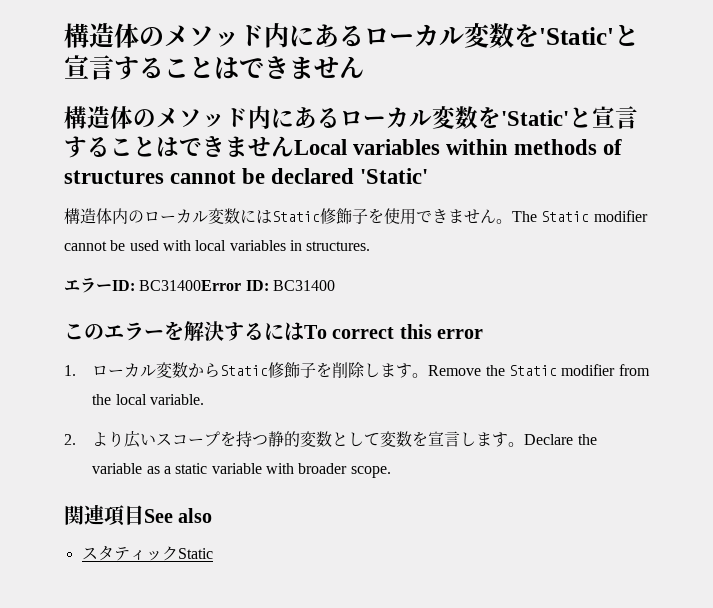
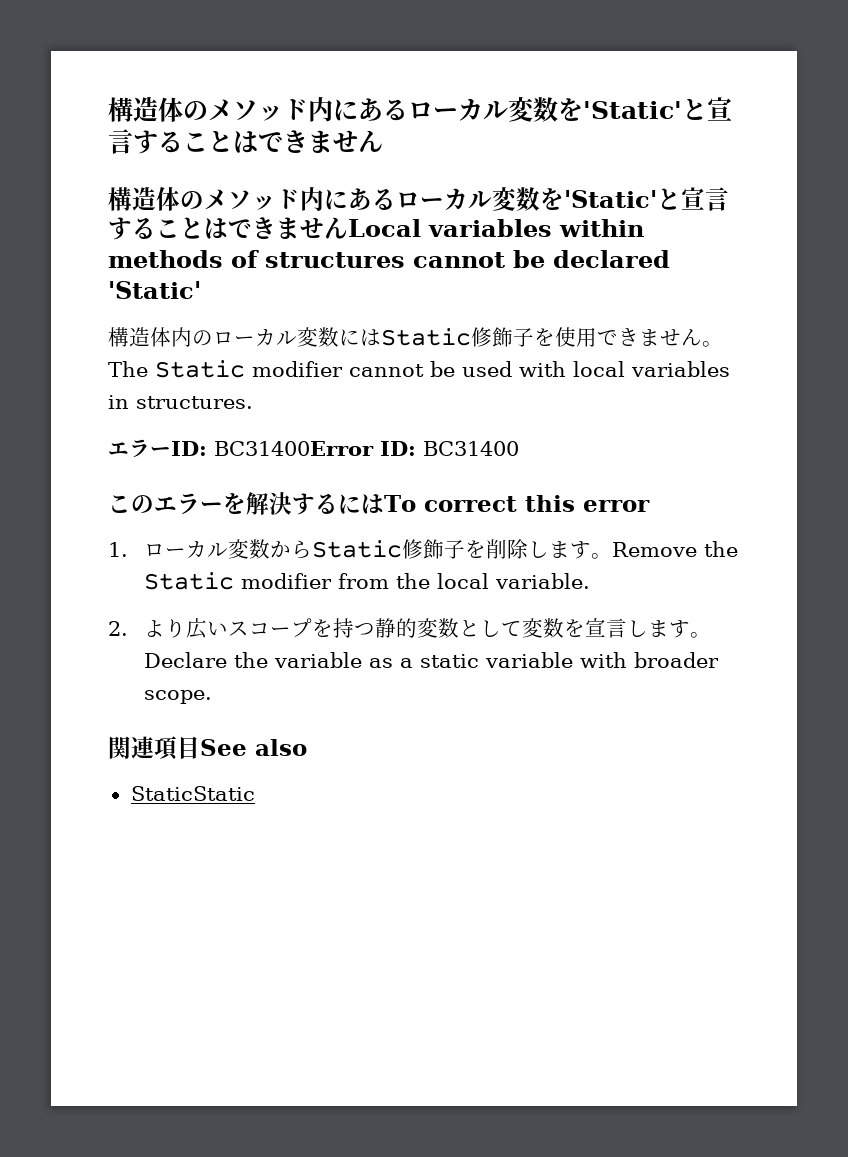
[81,545,213,561] スタティックStatic -> [130,786,255,801] StaticStatic

